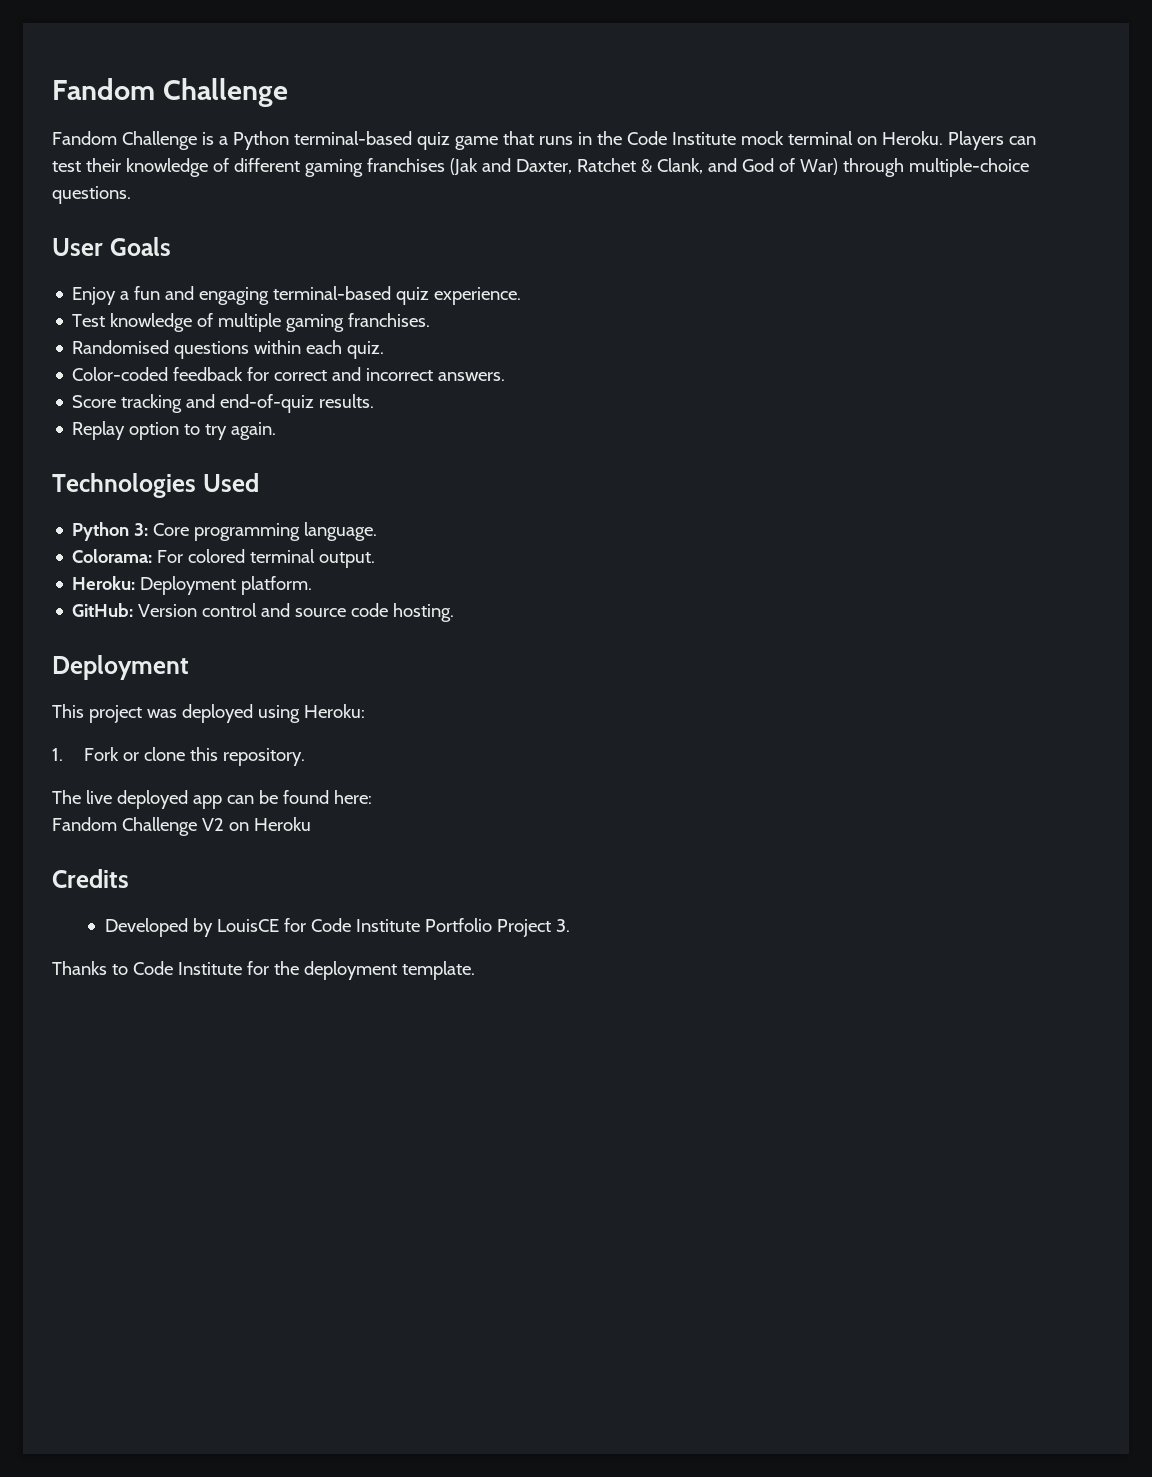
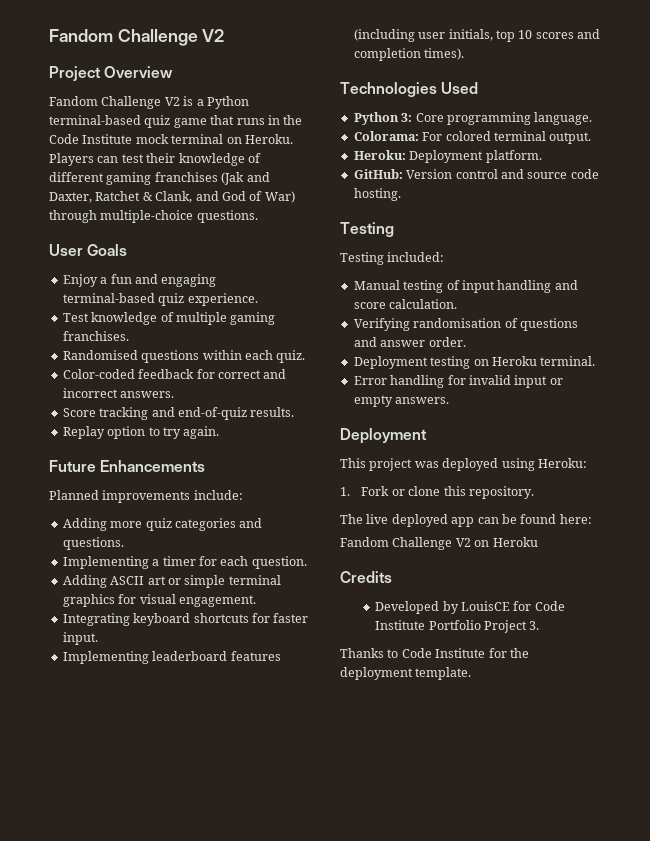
[52,78,288,107] [52,131,197,150] Fandom Challenge // Fandom Challenge -> [49,29,225,46] [49,66,174,81] [49,96,180,109] Fandom Challenge V2 // Project Overview // Fandom Challenge V2
(277, 431) none -> [49,460,206,472] [49,490,243,503] [62,518,263,531] [62,537,124,550] [62,556,307,569] [62,575,281,588] [62,594,256,607] [62,613,309,626] [62,632,98,645] [62,651,281,664] [353,29,600,42] [353,48,465,61] // Future Enhancements // Planned improvements include: // Adding more quiz categories and questions. // Implementing a timer for each question. // Adding ASCII art or simple terminal graphics for visual engagement. // Integrating keyboard shortcuts for faster input. // Implementing leaderboard features (including user initials, top 10 scores and completion times).
(455, 612) none -> [340,222,394,237] [340,252,445,265] [353,280,578,293] [353,299,458,309] [353,318,578,331] [353,337,466,347] [353,356,596,369] [353,375,563,388] [353,395,450,407] // Testing // Testing included: // Manual testing of input handling and score calculation. // Verifying randomisation of questions and answer order. // Deployment testing on Heroku terminal. // Error handling for invalid input or empty answers.

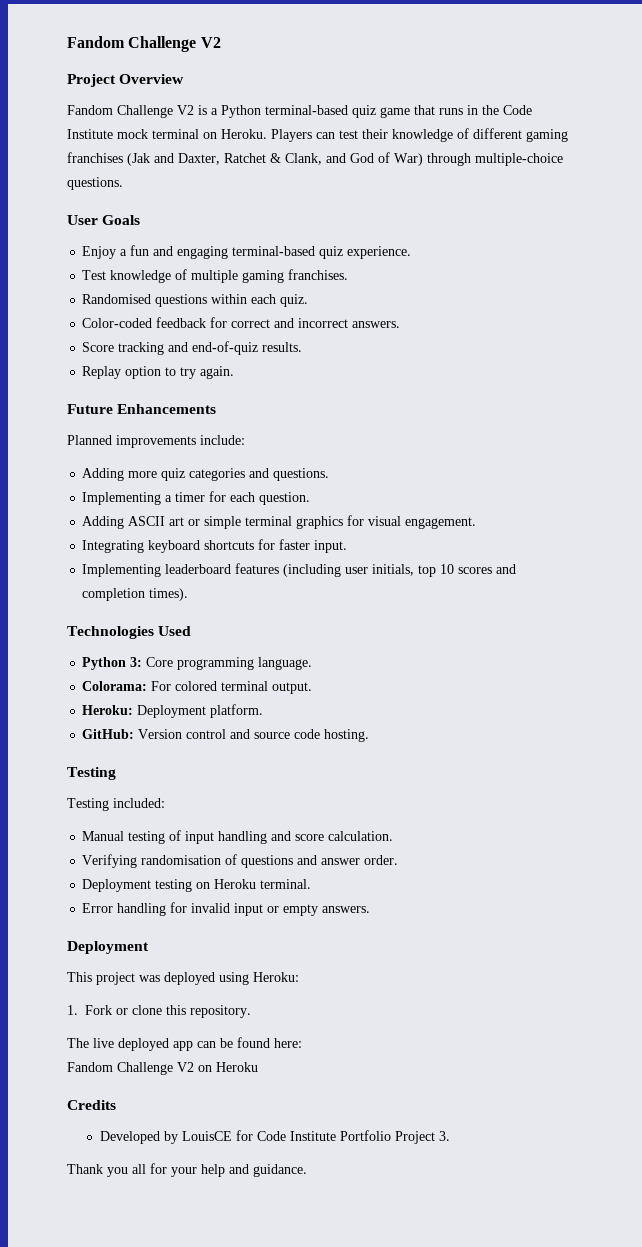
[340,648,529,658] [340,667,472,680] Thanks to Code Institute for the deployment template. -> [67,1163,307,1177] Thank you all for your help and guidance.

